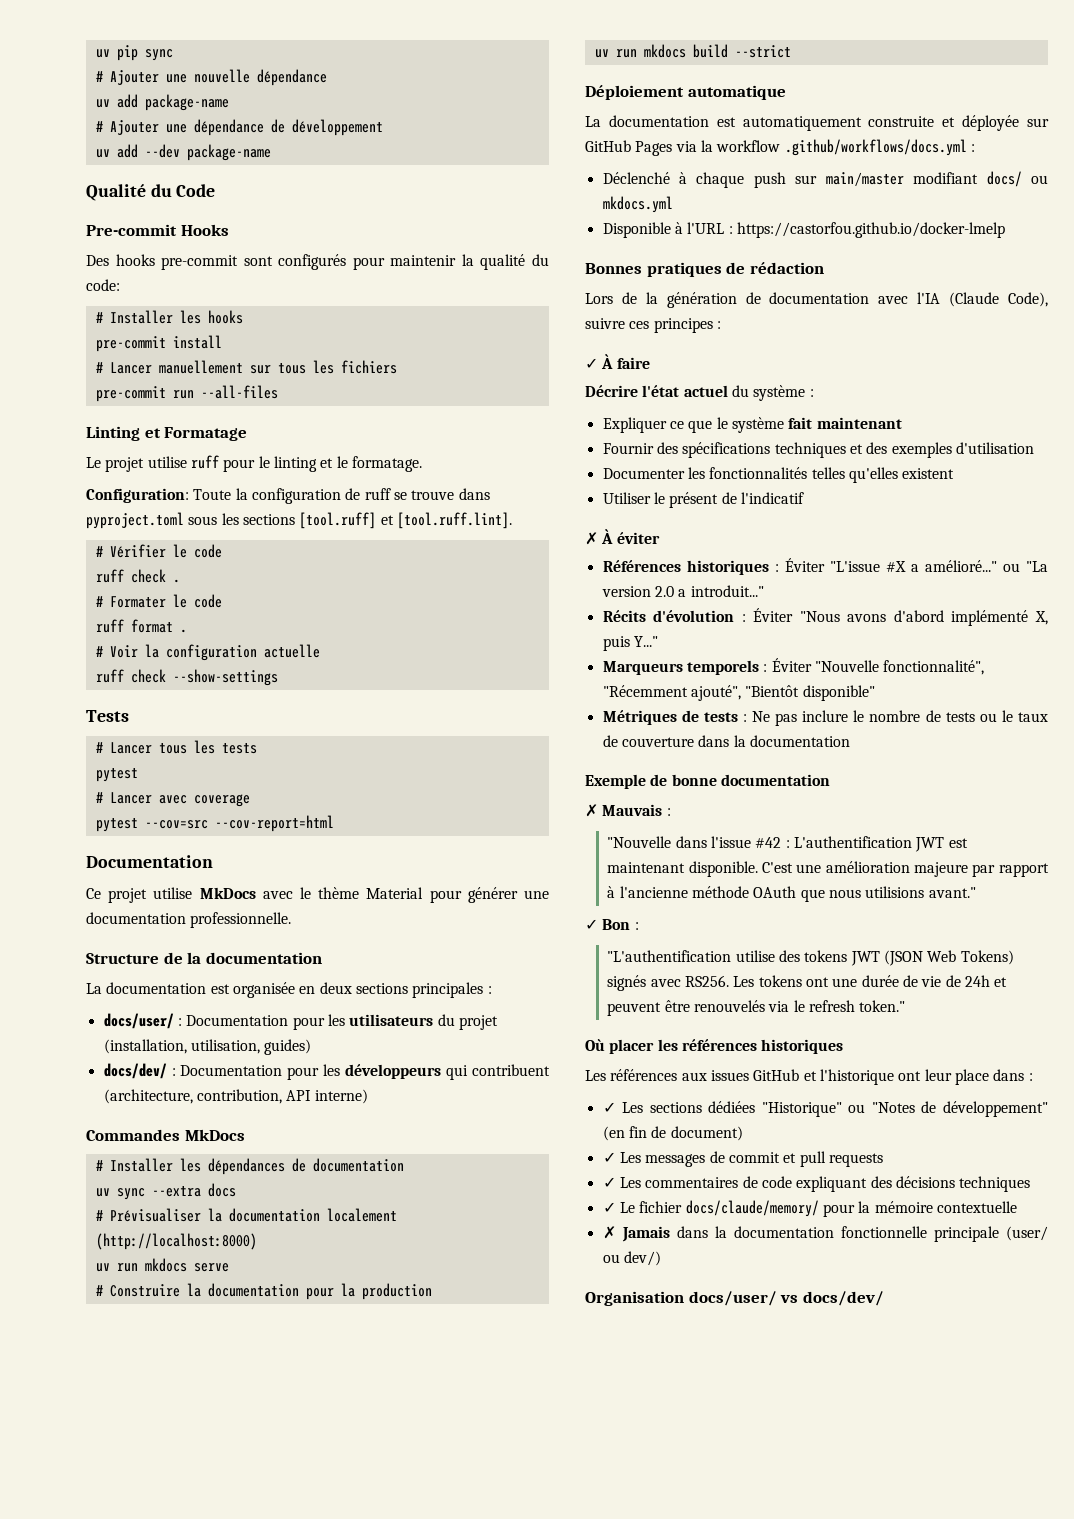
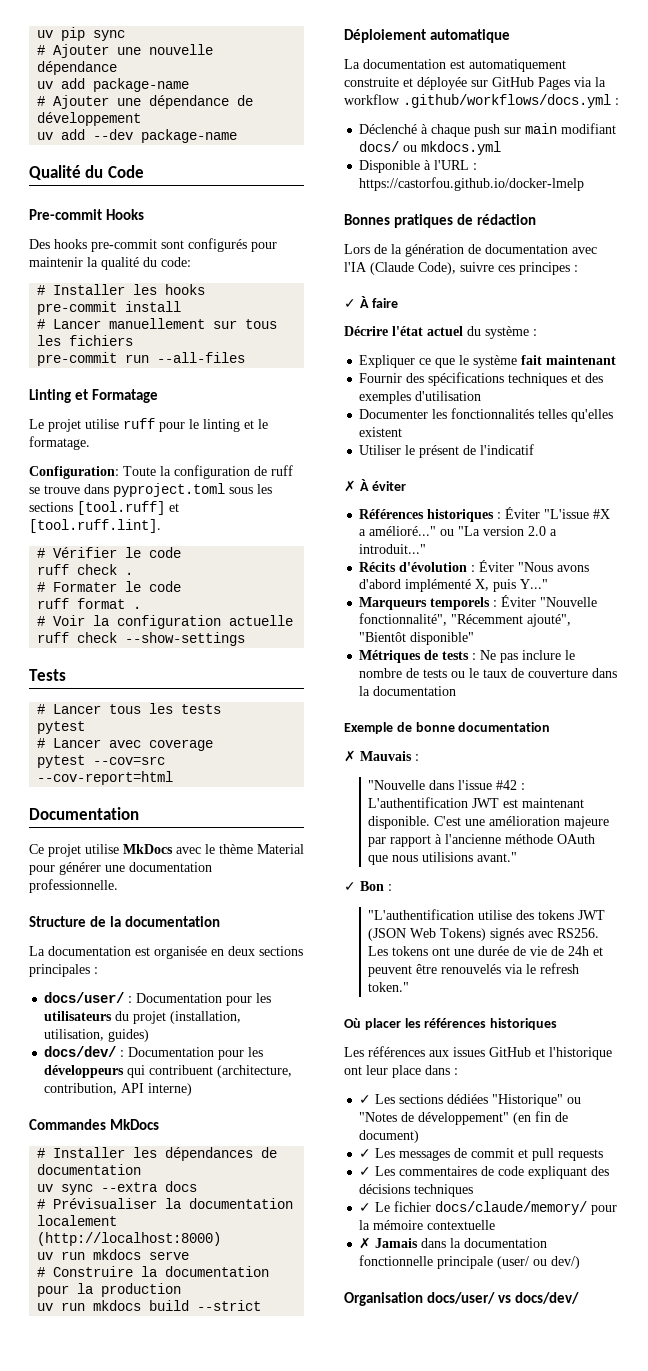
[825,172,904,187] main/master -> [525,123,558,134] main

